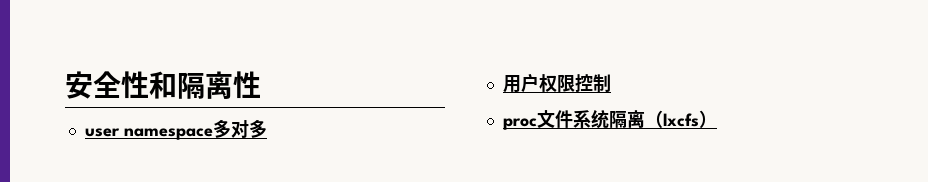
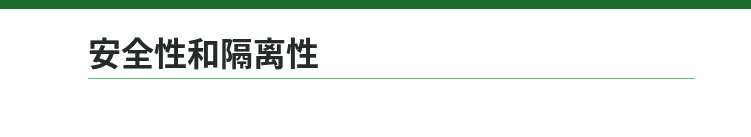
[84,119,267,140] [502,73,611,93] [502,109,717,130] // user namespace多对多 // 用户权限控制 // proc文件系统隔离（lxcfs） -> (319, 53) none

